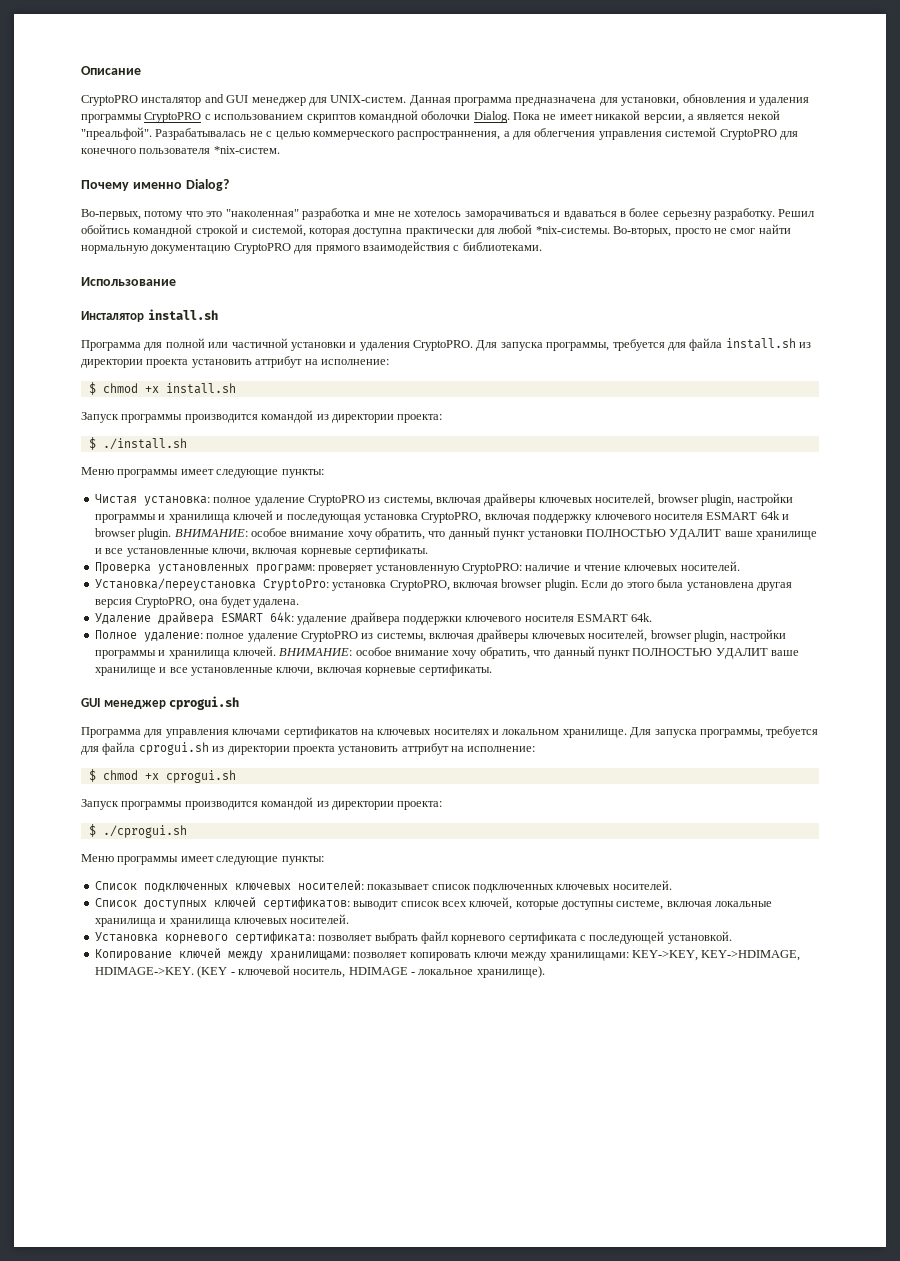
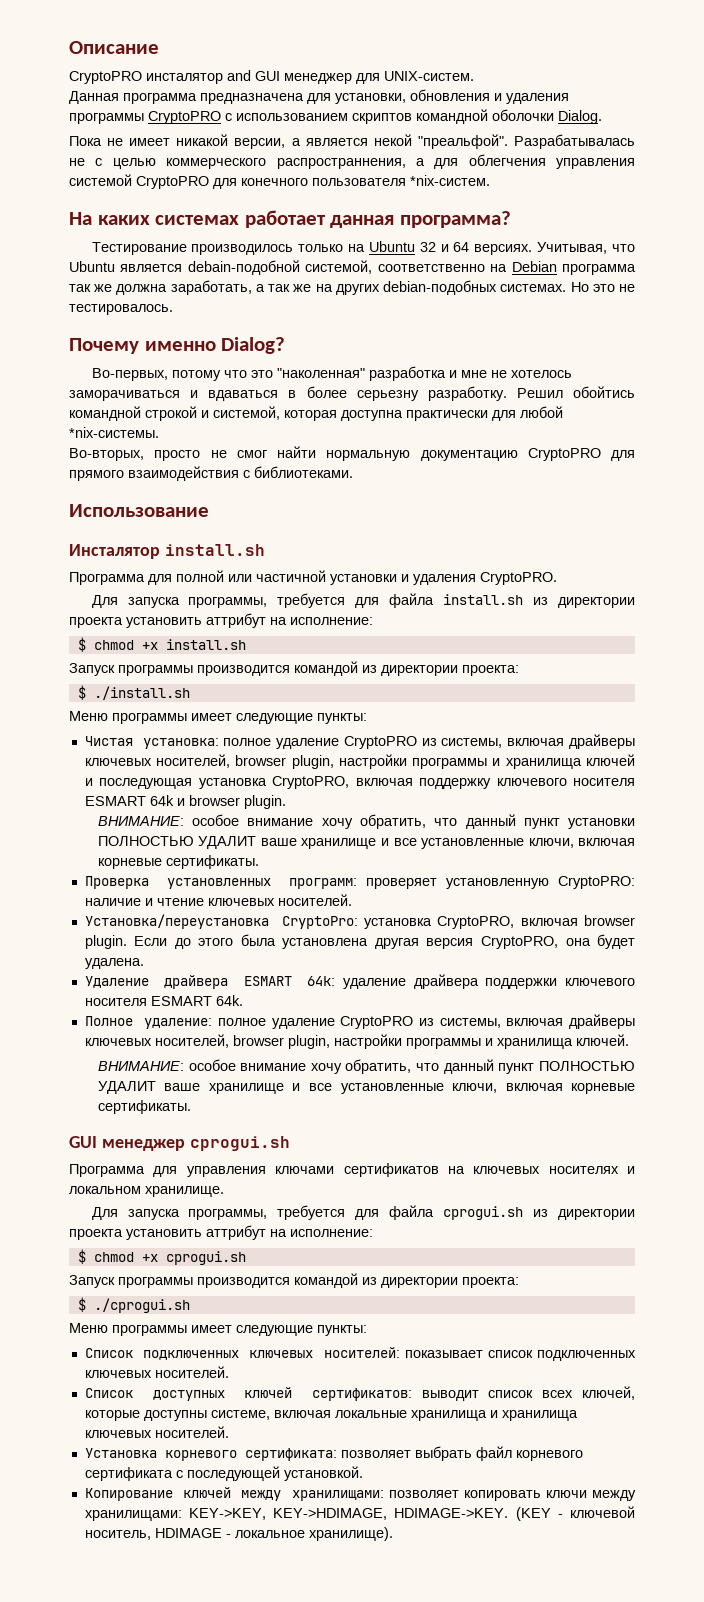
(407, 99) none -> (474, 76) //
(510, 117) none -> (602, 117) //
(280, 150) none -> [69,210,511,228] [91,241,636,255] [69,260,636,275] [69,280,635,295] [69,304,173,315] // На каких системах работает данная программа? // Тестирование производилось только на Ubuntu 32 и 64 версиях. Учитывая, что Ubuntu является debain-подобной системой, соответственно на Debian программа так же должна заработать, а так же на других debian-подобных системах. Но это не тестировалось.
(610, 230) none -> (159, 432) //
(473, 345) none -> (557, 578) //
(172, 534) none -> (286, 802) //
(276, 651) none -> (629, 1040) //
(627, 733) none -> (224, 1191) //

